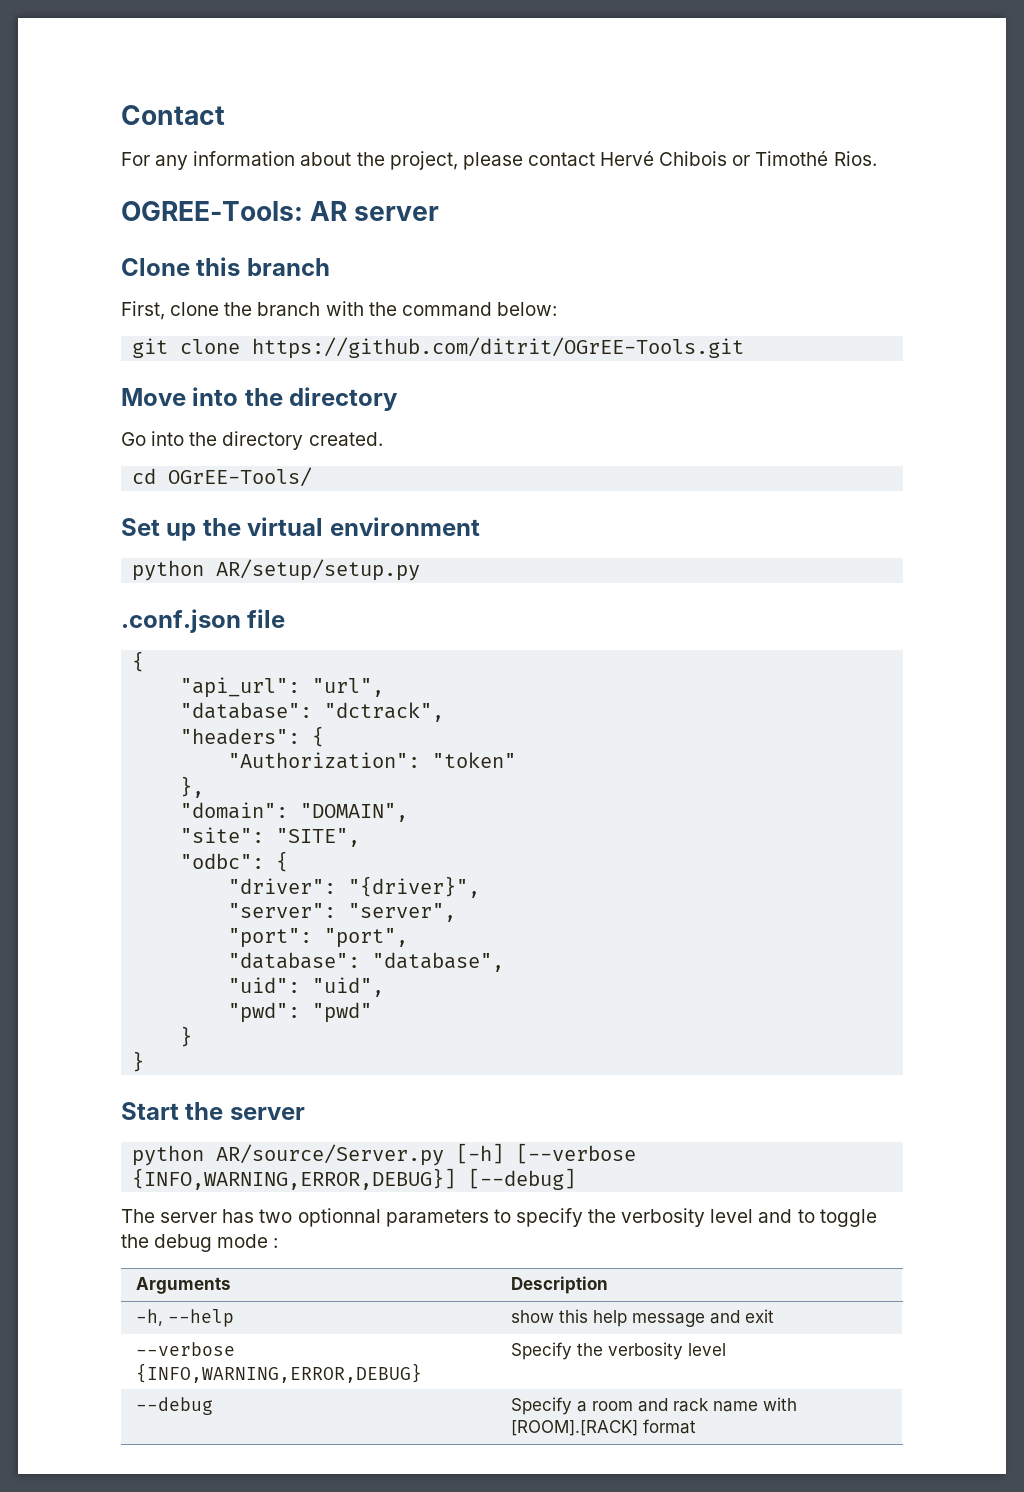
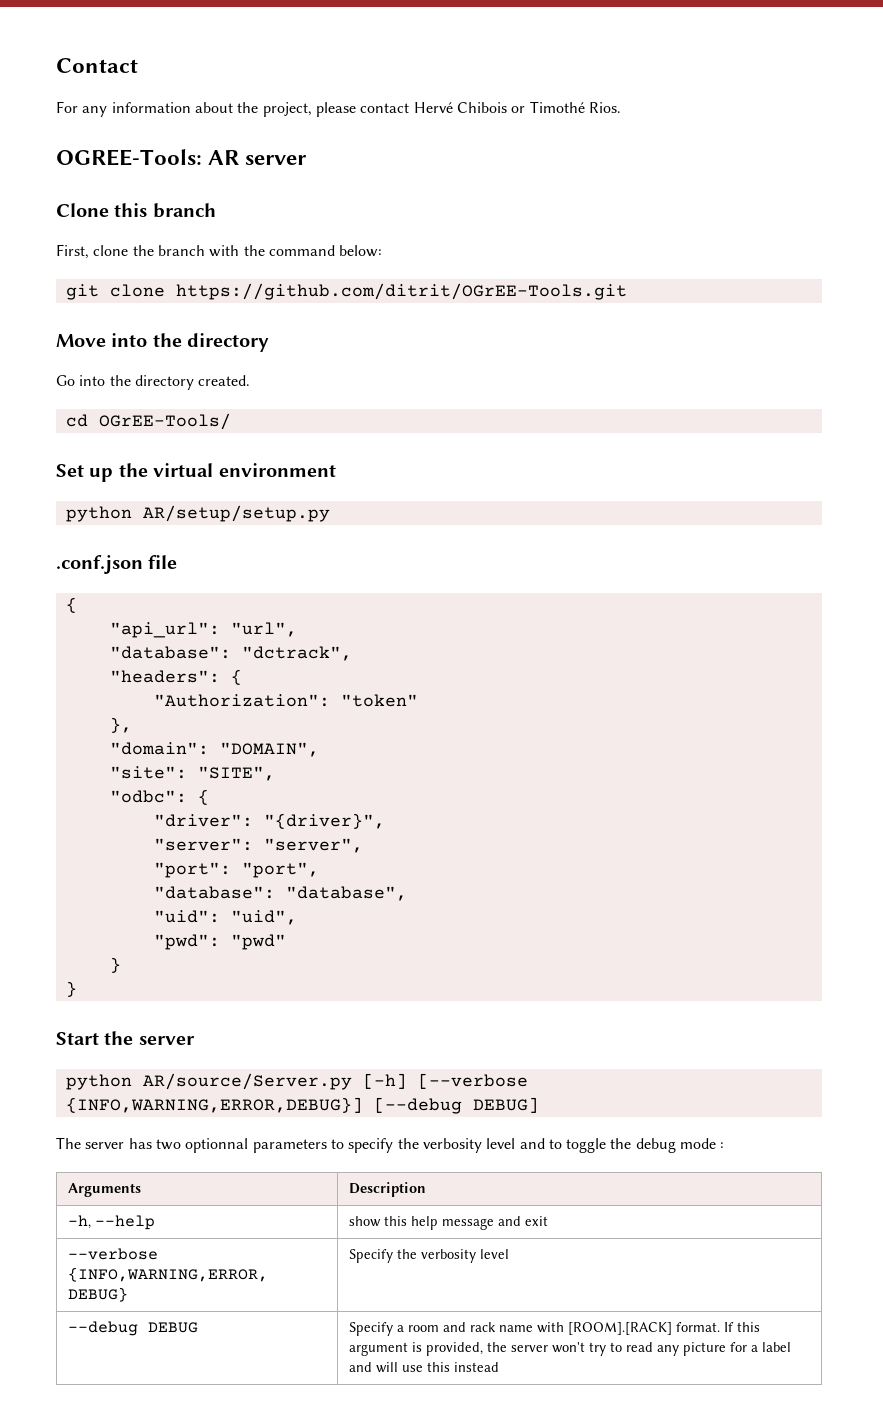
[468,1168,577,1190] [--debug] -> [373,1097,539,1114] [--debug DEBUG]
(213, 1406) none -> [148,1322,199,1333] DEBUG
[642,1419,696,1434] format -> [676,1322,761,1332] [349,1342,792,1356] [349,1362,500,1373] format. If this argument is provided, the server won't try to read any picture for a label and will use this instead

